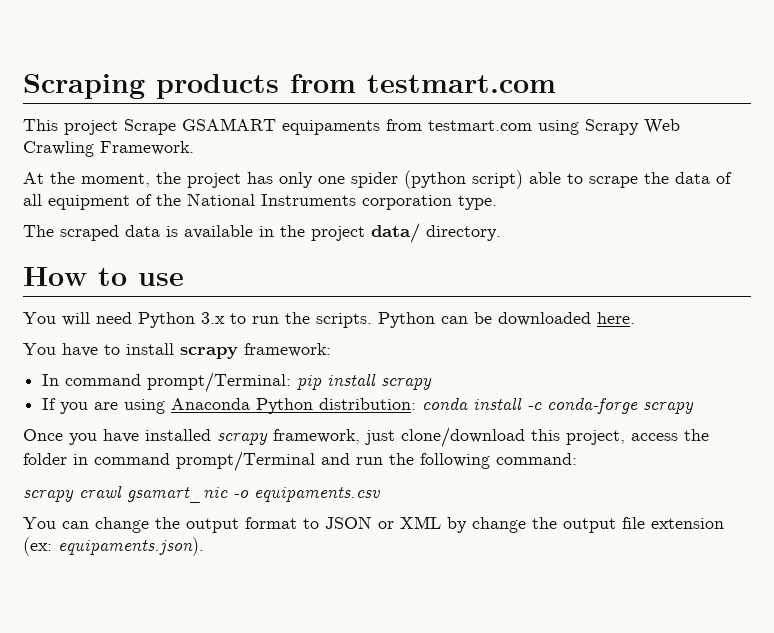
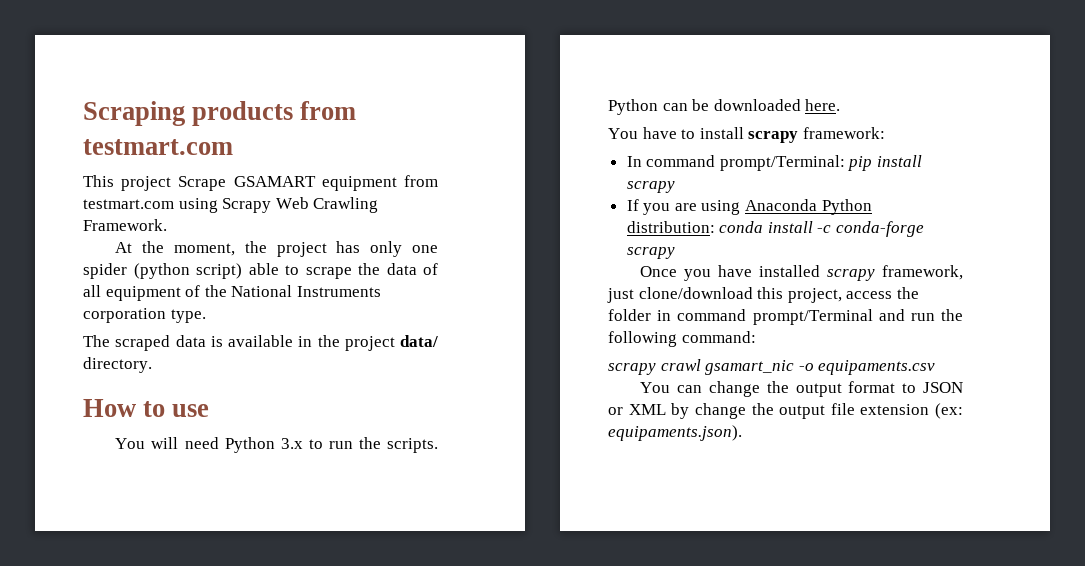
[282,120,380,135] equipaments -> [321,176,397,191] equipment

